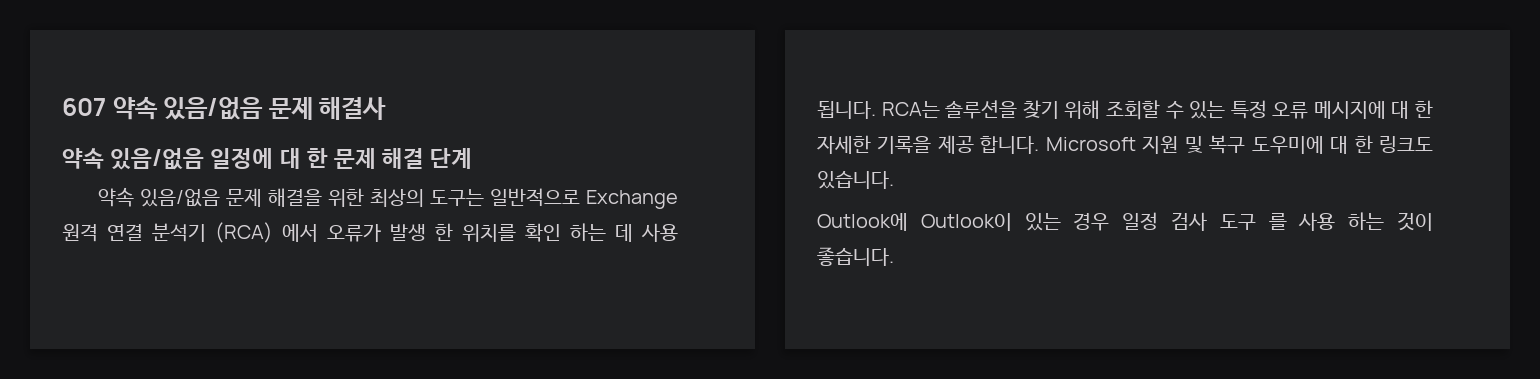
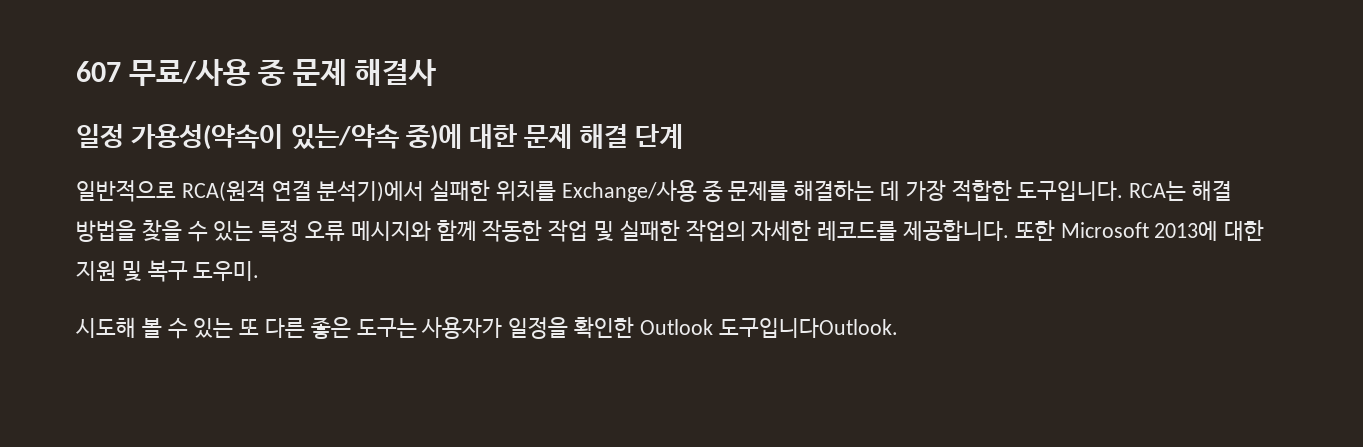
[112,97,264,120] 약속 있음/없음 -> [128,59,285,86] 무료/사용 중
[62,148,473,170] [97,187,678,209] [62,222,678,243] [817,100,1433,120] [817,135,1433,154] [817,171,894,189] [817,212,1433,231] [817,247,894,266] 약속 있음/없음 일정에 대 한 문제 해결 단계 // 약속 있음/없음 문제 해결을 위한 최상의 도구는 일반적으로 Exchange 원격 연결 분석기 (RCA) 에서 오류가 발생 한 위치를 확인 하는 데 사용 됩니다. RCA는 솔루션을 찾기 위해 조회할 수 있는 특정 오류 메시지에 대 한 자세한 기록을 제공 합니다. Microsoft 지원 및 복구 도우미에 대 한 링크도 있습니다. // Outlook에 Outlook이 있는 경우 일정 검사 도구 를 사용 하는 것이 좋습니다. -> [76,124,684,150] [76,180,1233,202] [76,220,1265,242] [76,260,260,282] [76,317,898,339] 일정 가용성(약속이 있는/약속 중)에 대한 문제 해결 단계 // 일반적으로 RCA(원격 연결 분석기)에서 실패한 위치를 Exchange/사용 중 문제를 해결하는 데 가장 적합한 도구입니다. RCA는 해결 방법을 찾을 수 있는 특정 오류 메시지와 함께 작동한 작업 및 실패한 작업의 자세한 레코드를 제공합니다. 또한 Microsoft 2013에 대한 지원 및 복구 도우미. // 시도해 볼 수 있는 또 다른 좋은 도구는 사용자가 일정을 확인한 Outlook 도구입니다Outlook.

